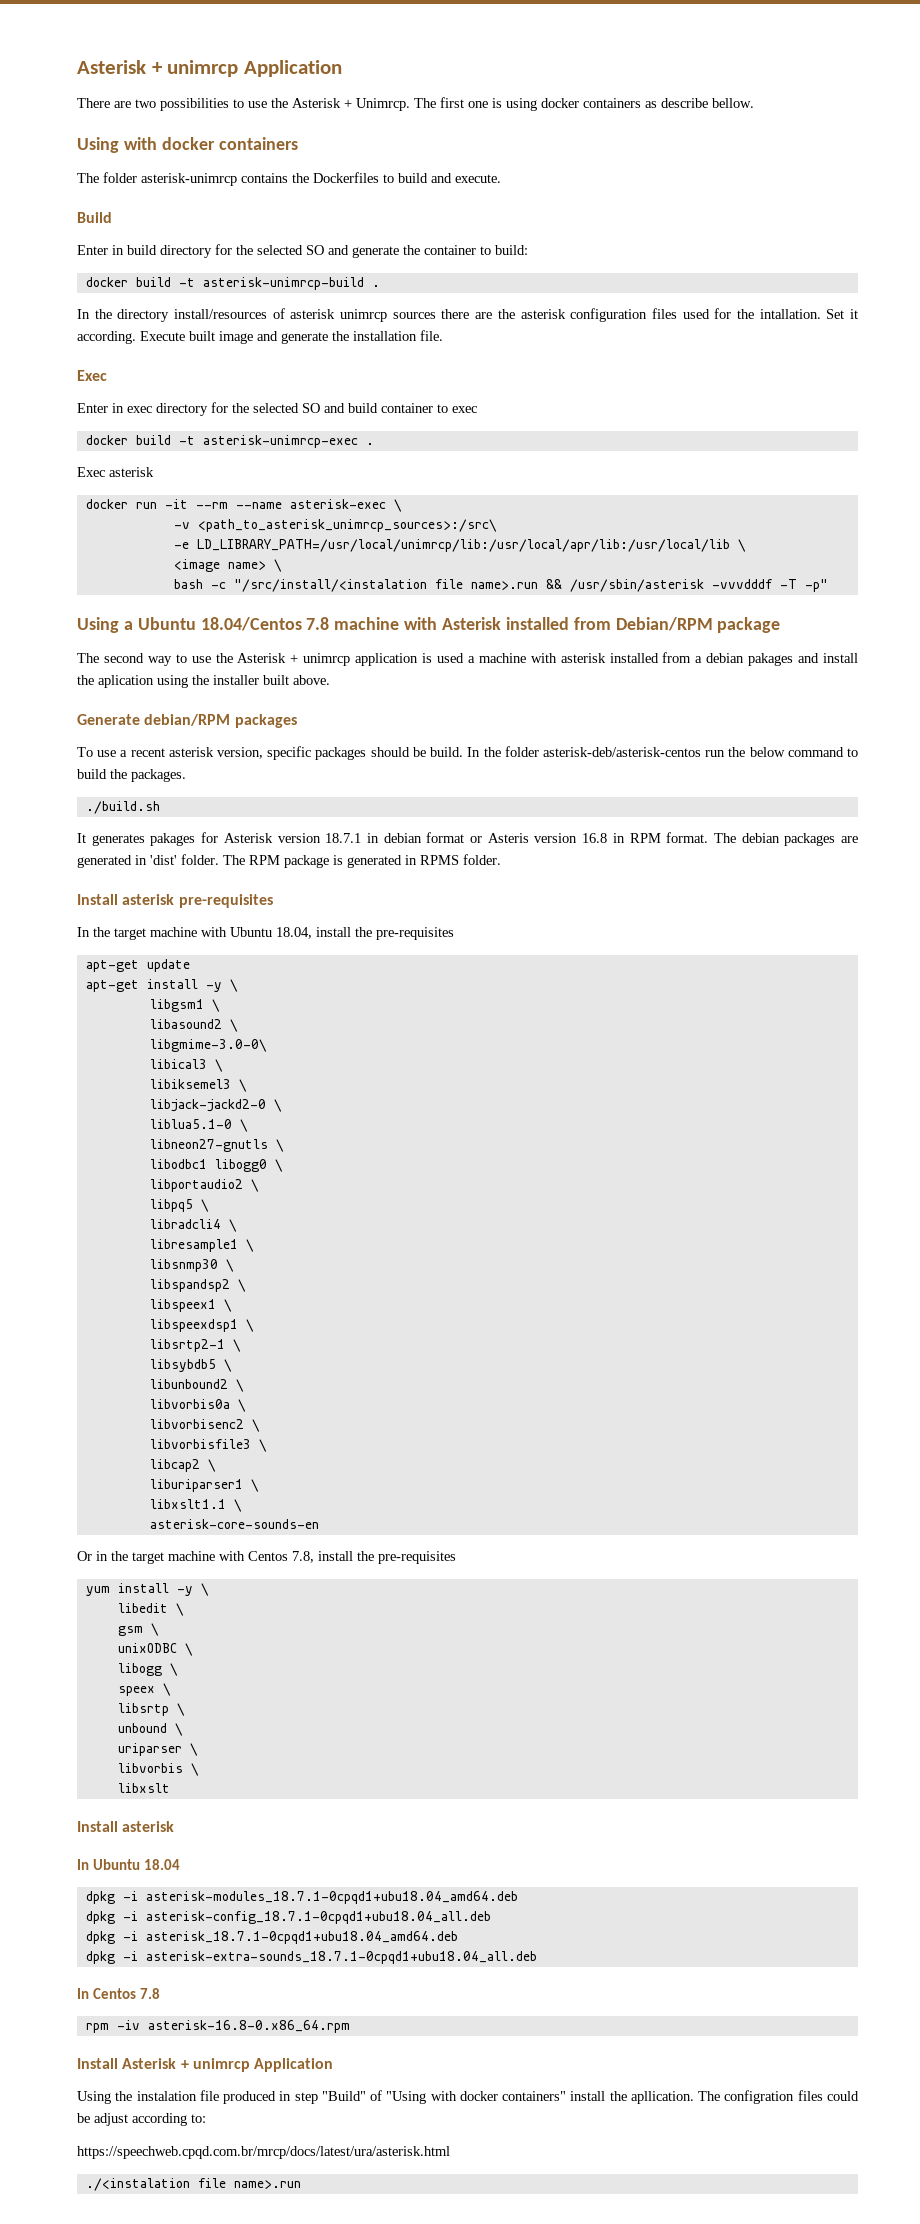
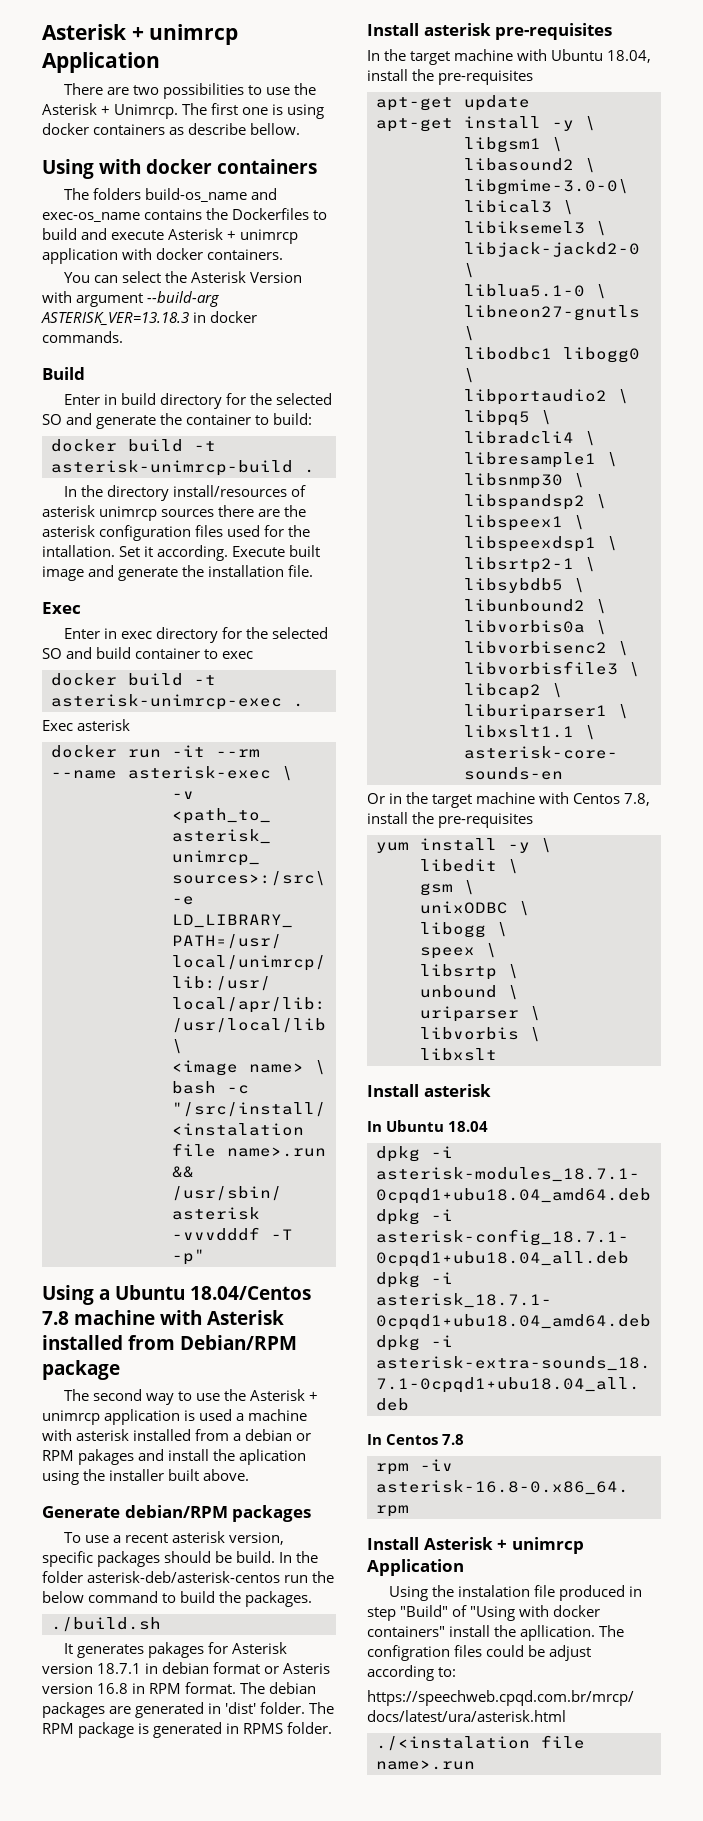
[103,172,237,186] folder asterisk-unimrcp -> [93,188,278,202] [42,212,140,222] folders build-os_name and exec-os_name
[455,174,501,183] execute. -> [111,228,299,244] [42,248,284,264] [64,271,303,283] [42,291,221,307] [41,311,258,326] [42,331,123,343] execute Asterisk + unimrcp application with docker containers. // You can select the Asterisk Version with argument --build-arg ASTERISK_VER=13.18.3 in docker commands.
(745, 658) none -> [296,1433,312,1441] [42,1450,74,1461] or RPM

